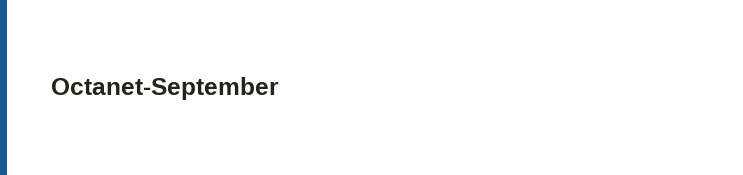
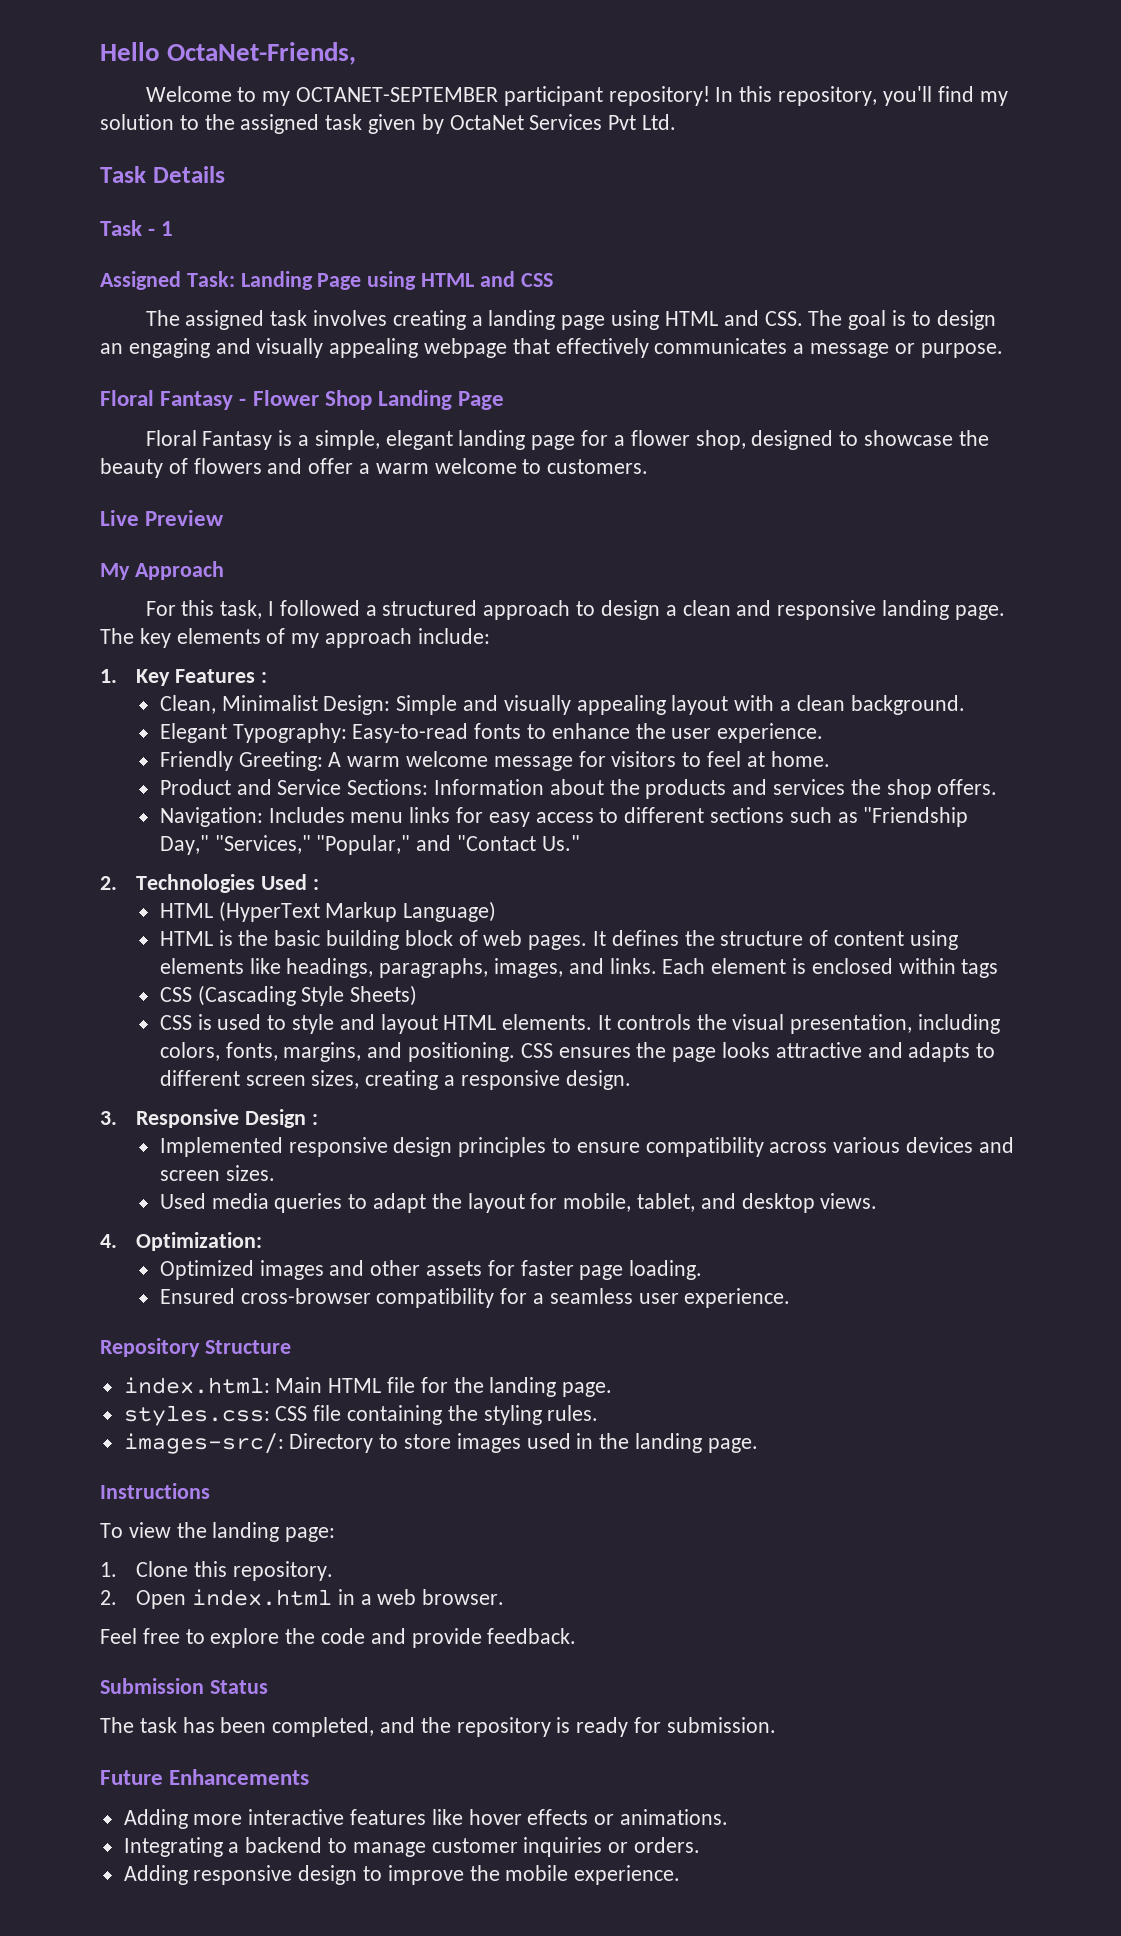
[51,77,279,100] Octanet-September -> [100,42,357,65] [145,86,1008,106] [100,114,677,134] [100,166,225,183] [100,220,174,236] [100,271,553,290] [145,310,996,330] [100,338,1003,358] [100,390,505,410] [145,430,989,450] [100,458,649,478] [100,510,225,526] [100,561,224,580] [145,600,1005,620] [100,628,490,648] [100,669,267,686] [159,695,965,715] [159,723,824,743] [159,751,830,771] [159,779,998,799] [159,807,969,827] [159,835,580,855] [100,874,319,893] [159,901,497,922] [159,930,958,950] [159,958,999,978] [159,985,418,1006] [159,1014,1001,1034] [159,1042,996,1062] [159,1070,631,1090] [100,1109,318,1128] [159,1137,1014,1157] [159,1165,275,1181] [159,1193,878,1213] [100,1232,263,1251] [159,1260,703,1280] [159,1288,791,1308] [100,1338,291,1357] [123,1377,613,1397] [123,1405,599,1426] [123,1433,758,1454] [100,1483,210,1499] [100,1522,336,1542] [100,1561,333,1581] [100,1589,505,1609] [100,1628,577,1648] [100,1678,268,1694] [100,1717,776,1737] [100,1769,310,1785] [123,1809,729,1829] [123,1837,701,1857] [123,1865,681,1885] Hello OctaNet-Friends, // Welcome to my OCTANET-SEPTEMBER participant repository! In this repository, you'll find my solution to the assigned task given by OctaNet Services Pvt Ltd. // Task Details // Task - 1 // Assigned Task: Landing Page using HTML and CSS // The assigned task involves creating a landing page using HTML and CSS. The goal is to design an engaging and visually appealing webpage that effectively communicates a message or purpose. // Floral Fantasy - Flower Shop Landing Page // Floral Fantasy is a simple, elegant landing page for a flower shop, designed to showcase the beauty of flowers and offer a warm welcome to customers. // Live Preview // My Approach // For this task, I followed a structured approach to design a clean and responsive landing page. The key elements of my approach include: // 1. Key Features : // Clean, Minimalist Design: Simple and visually appealing layout with a clean background. // Elegant Typography: Easy-to-read fonts to enhance the user experience. // Friendly Greeting: A warm welcome message for visitors to feel at home. // Product and Service Sections: Information about the products and services the shop offers. // Navigation: Includes menu links for easy access to different sections such as "Friendship Day," "Services," "Popular," and "Contact Us." // 2. Technologies Used : // HTML (HyperText Markup Language) // HTML is the basic building block of web pages. It defines the structure of content using elements like headings, paragraphs, images, and links. Each element is enclosed within tags // CSS (Cascading Style Sheets) // CSS is used to style and layout HTML elements. It controls the visual presentation, including colors, fonts, margins, and positioning. CSS ensures the page looks attractive and adapts to different screen sizes, creating a responsive design. // 3. Responsive Design : // Implemented responsive design principles to ensure compatibility across various devices and screen sizes. // Used media queries to adapt the layout for mobile, tablet, and desktop views. // 4. Optimization: // Optimized images and other assets for faster page loading. // Ensured cross-browser compatibility for a seamless user experience. // Repository Structure // index.html: Main HTML file for the landing page. // styles.css: CSS file containing the styling rules. // images-src/: Directory to store images used in the landing page. // Instructions // To view the landing page: // 1. Clone this repository. // 2. Open index.html in a web browser. // Feel free to explore the code and provide feedback. // Submission Status // The task has been completed, and the repository is ready for submission. // Future Enhancements // Adding more interactive features like hover effects or animations. // Integrating a backend to manage customer inquiries or orders. // Adding responsive design to improve the mobile experience.

